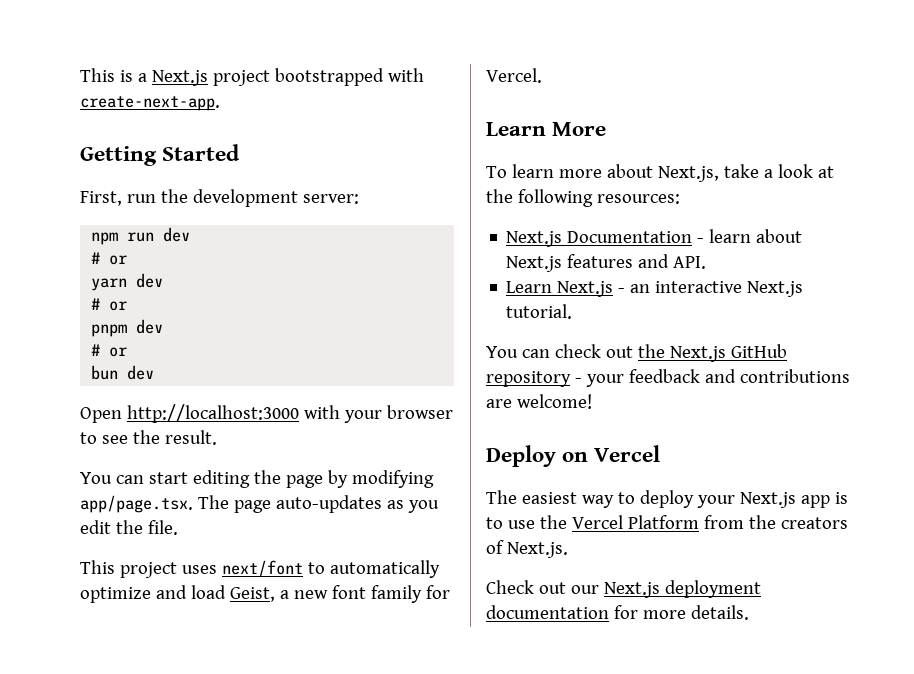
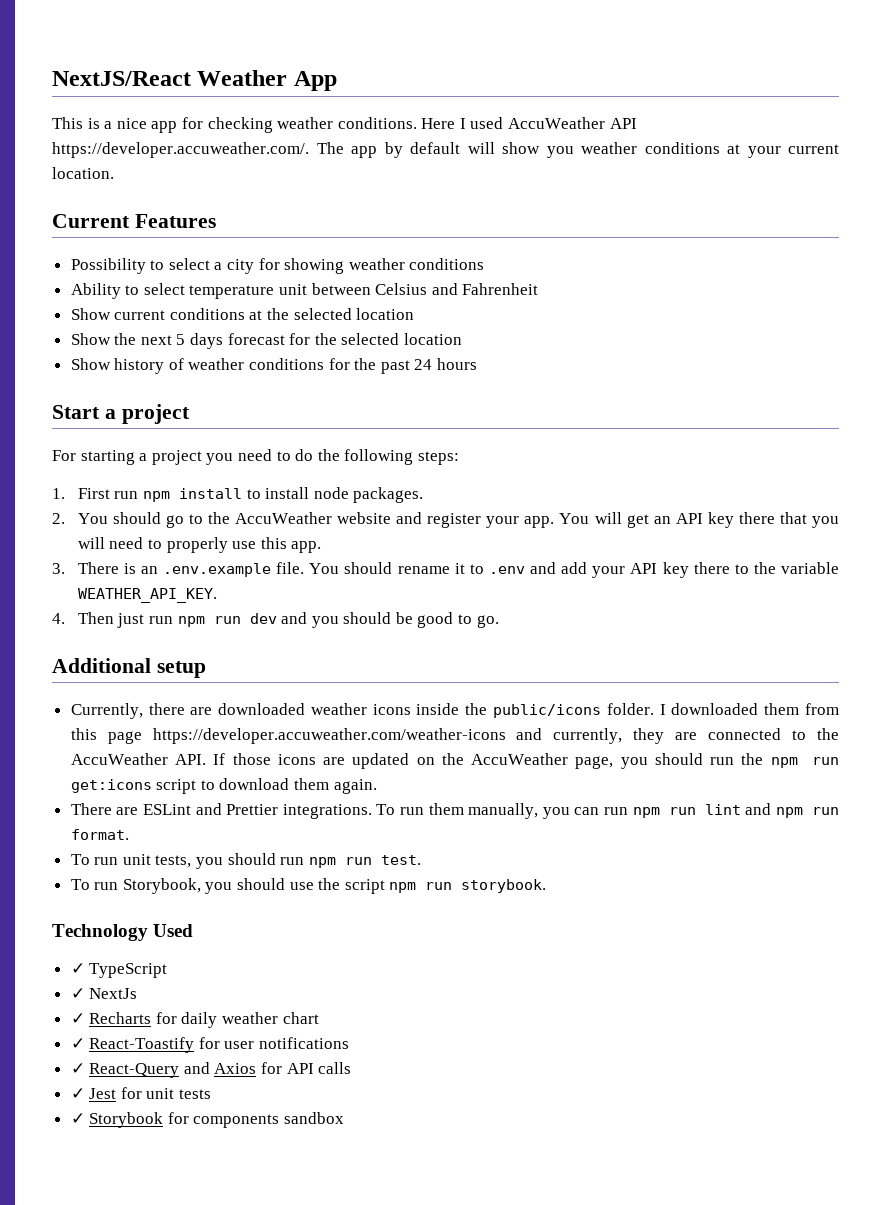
[80,68,424,86] [80,96,220,111] [80,144,241,166] [80,189,359,207] [91,227,191,245] [91,252,128,265] [91,273,164,291] [91,298,128,311] [91,319,164,337] [91,344,128,357] [91,365,155,380] [80,404,453,423] [80,430,217,445] [80,470,434,488] [80,495,439,513] [80,520,178,535] [80,560,440,578] [80,585,450,603] [486,68,542,83] [486,122,607,136] [486,164,834,182] [486,189,680,207] [506,229,803,247] [506,254,707,272] [506,281,804,297] [506,304,573,319] [486,344,787,362] [486,369,850,387] [486,394,592,409] [486,445,661,467] [486,490,848,508] [486,515,848,529] [486,540,568,558] [486,580,761,598] [486,605,749,620] This is a Next.js project bootstrapped with create-next-app. // Getting Started // First, run the development server: // npm run dev // # or // yarn dev // # or // pnpm dev // # or // bun dev // Open http://localhost:3000 with your browser to see the result. // You can start editing the page by modifying app/page.tsx. The page auto-updates as you edit the file. // This project uses next/font to automatically optimize and load Geist, a new font family for Vercel. // Learn More // To learn more about Next.js, take a look at the following resources: // Next.js Documentation - learn about Next.js features and API. // Learn Next.js - an interactive Next.js tutorial. // You can check out the Next.js GitHub repository - your feedback and contributions are welcome! // Deploy on Vercel // The easiest way to deploy your Next.js app is to use the Vercel Platform from the creators of Next.js. // Check out our Next.js deployment documentation for more details. -> [52,70,337,91] [52,117,637,133] [52,142,839,158] [52,167,114,179] [52,214,216,228] [70,258,485,274] [70,283,539,299] [70,308,415,320] [70,333,463,349] [70,358,478,374] [52,404,190,424] [52,449,459,465] [52,487,424,503] [52,512,839,528] [77,537,322,553] [52,562,840,578] [77,588,217,603] [52,612,499,628] [52,658,206,678] [70,703,839,719] [70,728,839,744] [70,753,839,769] [70,778,377,794] [70,803,840,819] [70,829,129,840] [70,853,421,869] [70,878,547,894] [52,924,194,941] [70,963,168,978] [70,988,138,999] [70,1012,319,1028] [70,1037,350,1053] [70,1062,352,1078] [70,1087,212,1099] [70,1112,345,1128] NextJS/React Weather App // This is a nice app for checking weather conditions. Here I used AccuWeather API https://developer.accuweather.com/. The app by default will show you weather conditions at your current location. // Current Features // Possibility to select a city for showing weather conditions // Ability to select temperature unit between Celsius and Fahrenheit // Show current conditions at the selected location // Show the next 5 days forecast for the selected location // Show history of weather conditions for the past 24 hours // Start a project // For starting a project you need to do the following steps: // 1. First run npm install to install node packages. // 2. You should go to the AccuWeather website and register your app. You will get an API key there that you will need to properly use this app. // 3. There is an .env.example file. You should rename it to .env and add your API key there to the variable WEATHER_API_KEY. // 4. Then just run npm run dev and you should be good to go. // Additional setup // Currently, there are downloaded weather icons inside the public/icons folder. I downloaded them from this page https://developer.accuweather.com/weather-icons and currently, they are connected to the AccuWeather API. If those icons are updated on the AccuWeather page, you should run the npm run get:icons script to download them again. // There are ESLint and Prettier integrations. To run them manually, you can run npm run lint and npm run format. // To run unit tests, you should run npm run test. // To run Storybook, you should use the script npm run storybook. // Technology Used // ✓ TypeScript // ✓ NextJs // ✓ Recharts for daily weather chart // ✓ React-Toastify for user notifications // ✓ React-Query and Axios for API calls // ✓ Jest for unit tests // ✓ Storybook for components sandbox

